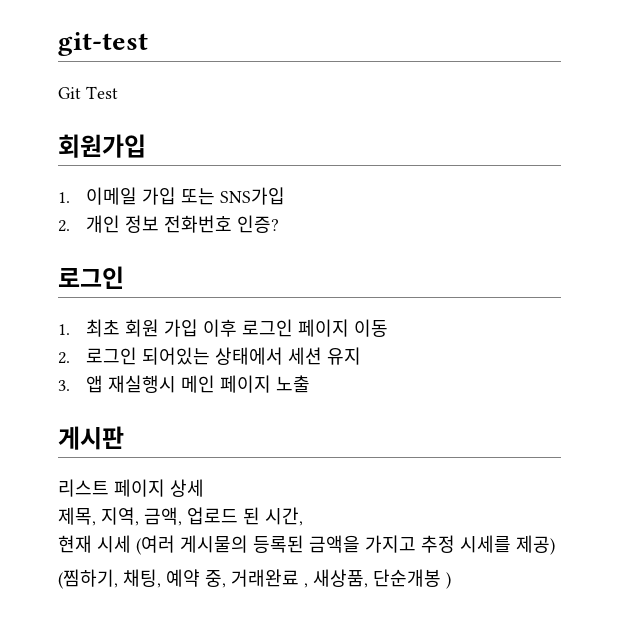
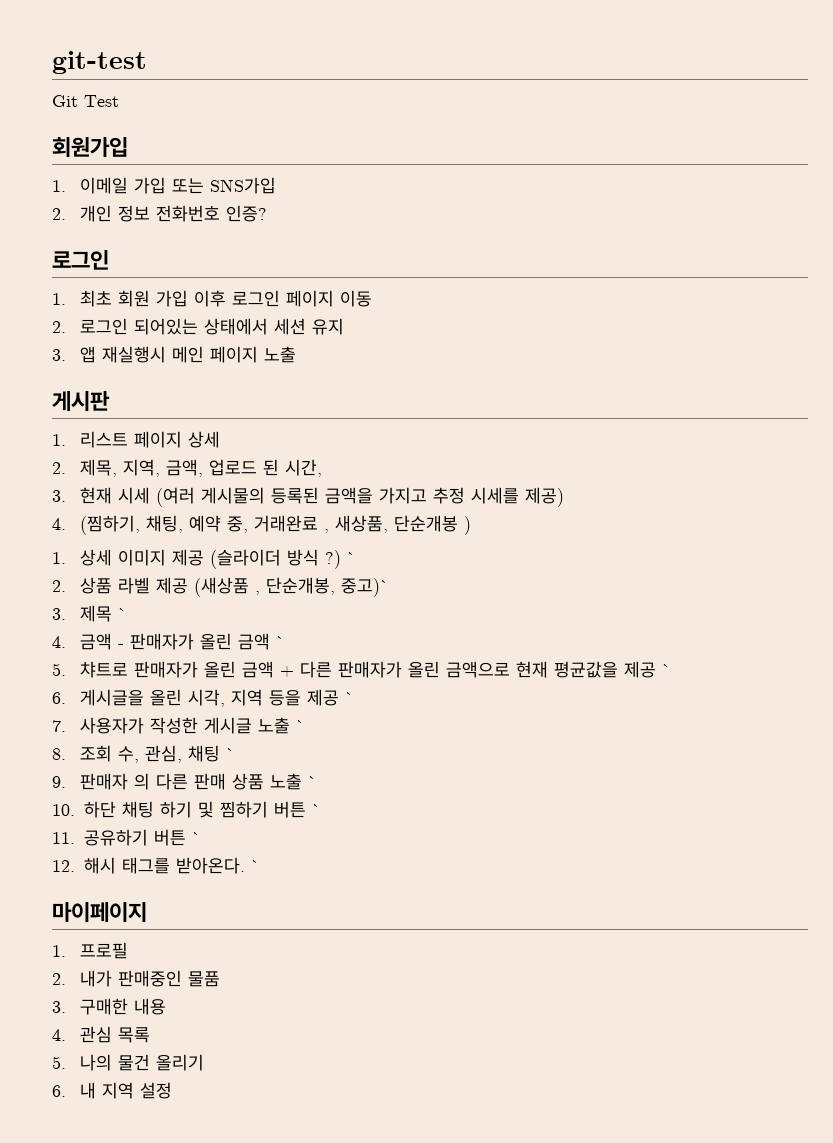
(124, 438) none -> [52,434,66,446] 1.
(204, 488) none -> [52,462,66,474] 2.
(303, 516) none -> [52,490,66,502] 3.
(555, 545) none -> [52,518,66,530] 4.
(451, 580) none -> [52,549,356,569] [52,577,389,597] [52,605,127,622] [52,633,285,650] [52,661,671,678] [52,689,354,707] [52,717,305,734] [52,745,235,763] [52,773,317,790] [52,801,321,818] [52,829,201,846] [52,857,260,874] [52,902,147,923] [52,942,128,959] [52,970,220,987] [52,998,166,1015] [52,1026,150,1043] [52,1054,204,1071] [52,1082,172,1099] // 1. 상세 이미지 제공 (슬라이더 방식 ?) ` // 2. 상품 라벨 제공 (새상품 , 단순개봉, 중고)` // 3. 제목 ` // 4. 금액 - 판매자가 올린 금액 ` // 5. 챠트로 판매자가 올린 금액 + 다른 판매자가 올린 금액으로 현재 평균값을 제공 ` // 6. 게시글을 올린 시각, 지역 등을 제공 ` // 7. 사용자가 작성한 게시글 노출 ` // 8. 조회 수, 관심, 채팅 ` // 9. 판매자 의 다른 판매 상품 노출 ` // 10. 하단 채팅 하기 및 찜하기 버튼 ` // 11. 공유하기 버튼 ` // 12. 해시 태그를 받아온다. ` // 마이페이지 // 1. 프로필 // 2. 내가 판매중인 물품 // 3. 구매한 내용 // 4. 관심 목록 // 5. 나의 물건 올리기 // 6. 내 지역 설정

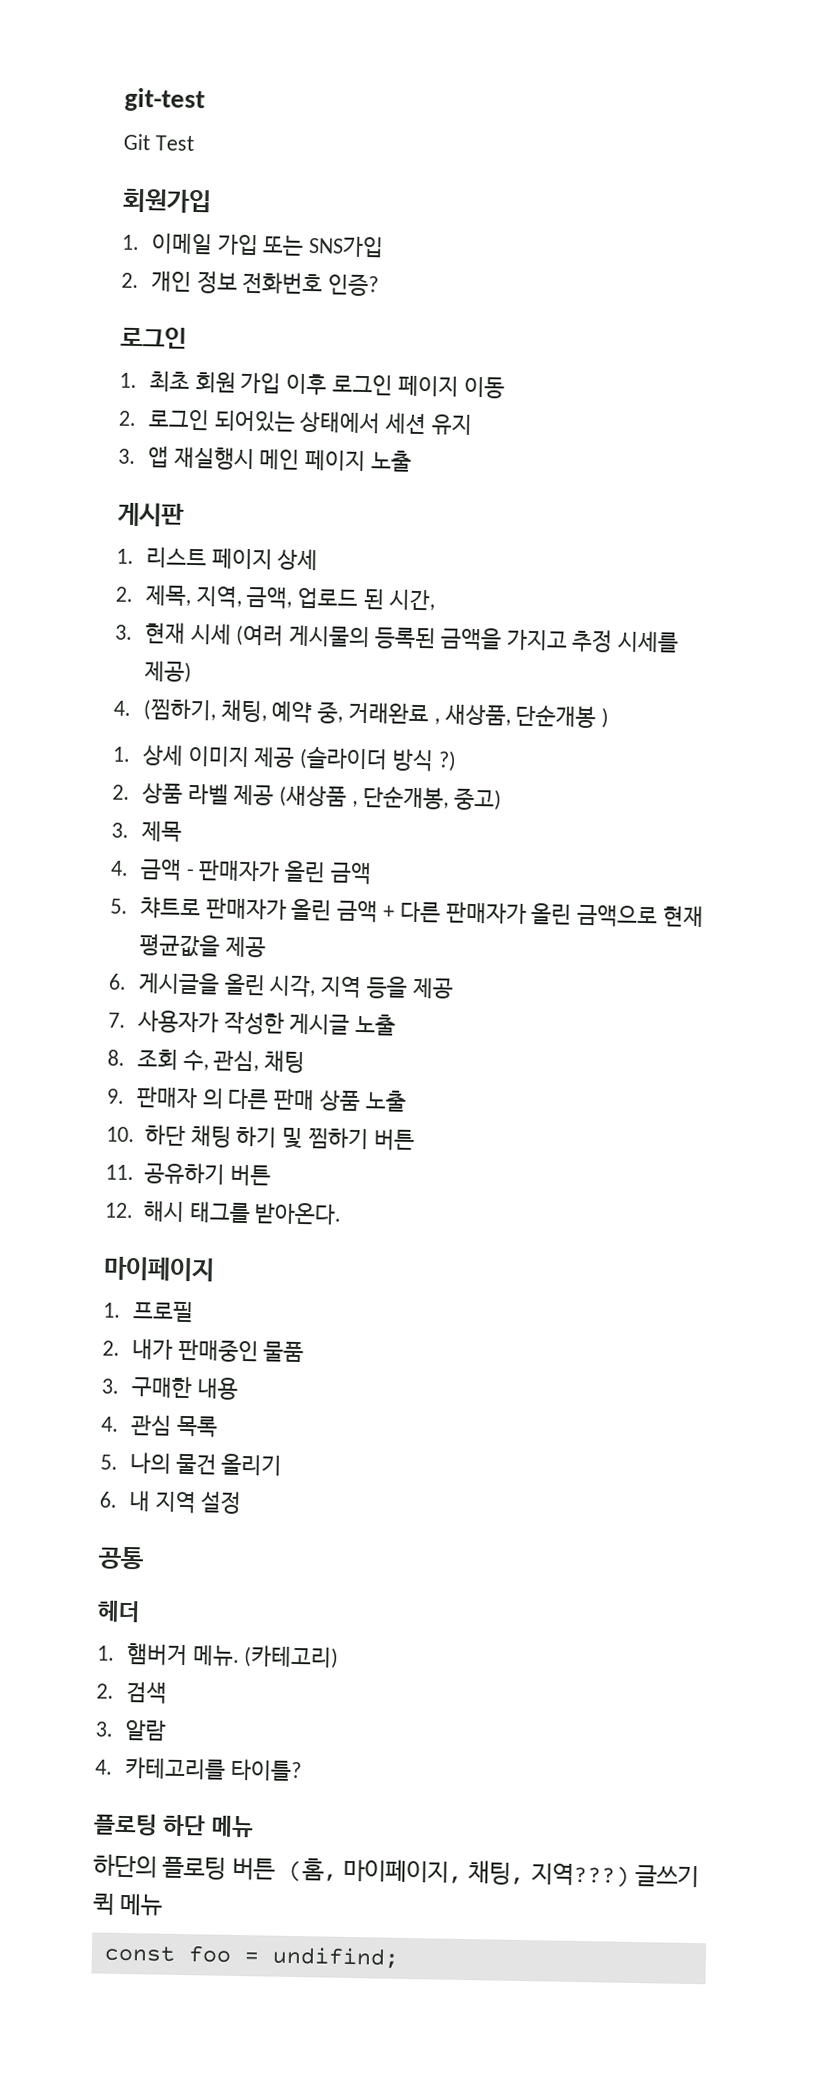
[346,552,356,564] ` -> (457, 761) none
[340,578,389,597] 중고)` -> [453,787,502,811] 중고)
[117,608,127,620] ` -> (182, 831) none
[275,636,285,648] ` -> (373, 873) none
[661,664,671,676] ` -> (266, 947) none
[344,692,354,704] ` -> (454, 988) none
[295,720,305,732] ` -> (397, 1024) none
[225,748,235,760] ` -> (306, 1062) none
[307,776,317,788] ` -> (407, 1101) none
[312,804,321,816] ` -> (415, 1140) none
[192,832,201,844] ` -> (271, 1175) none
[251,860,260,872] ` -> (343, 1213) none
(172, 1090) none -> [98,1546,145,1570] [97,1600,141,1623] [97,1643,340,1669] [96,1681,167,1704] [95,1718,167,1741] [95,1756,302,1782] [93,1813,255,1838] [93,1853,700,1888] [92,1893,163,1916] [103,1945,400,1969] // 공통 // 헤더 // 1. 햄버거 메뉴. (카테고리) // 2. 검색 // 3. 알람 // 4. 카테고리를 타이틀? // 플로팅 하단 메뉴 // 하단의 플로팅 버튼 (홈, 마이페이지, 채팅, 지역???) 글쓰기 퀵 메뉴 // const foo = undifind;

